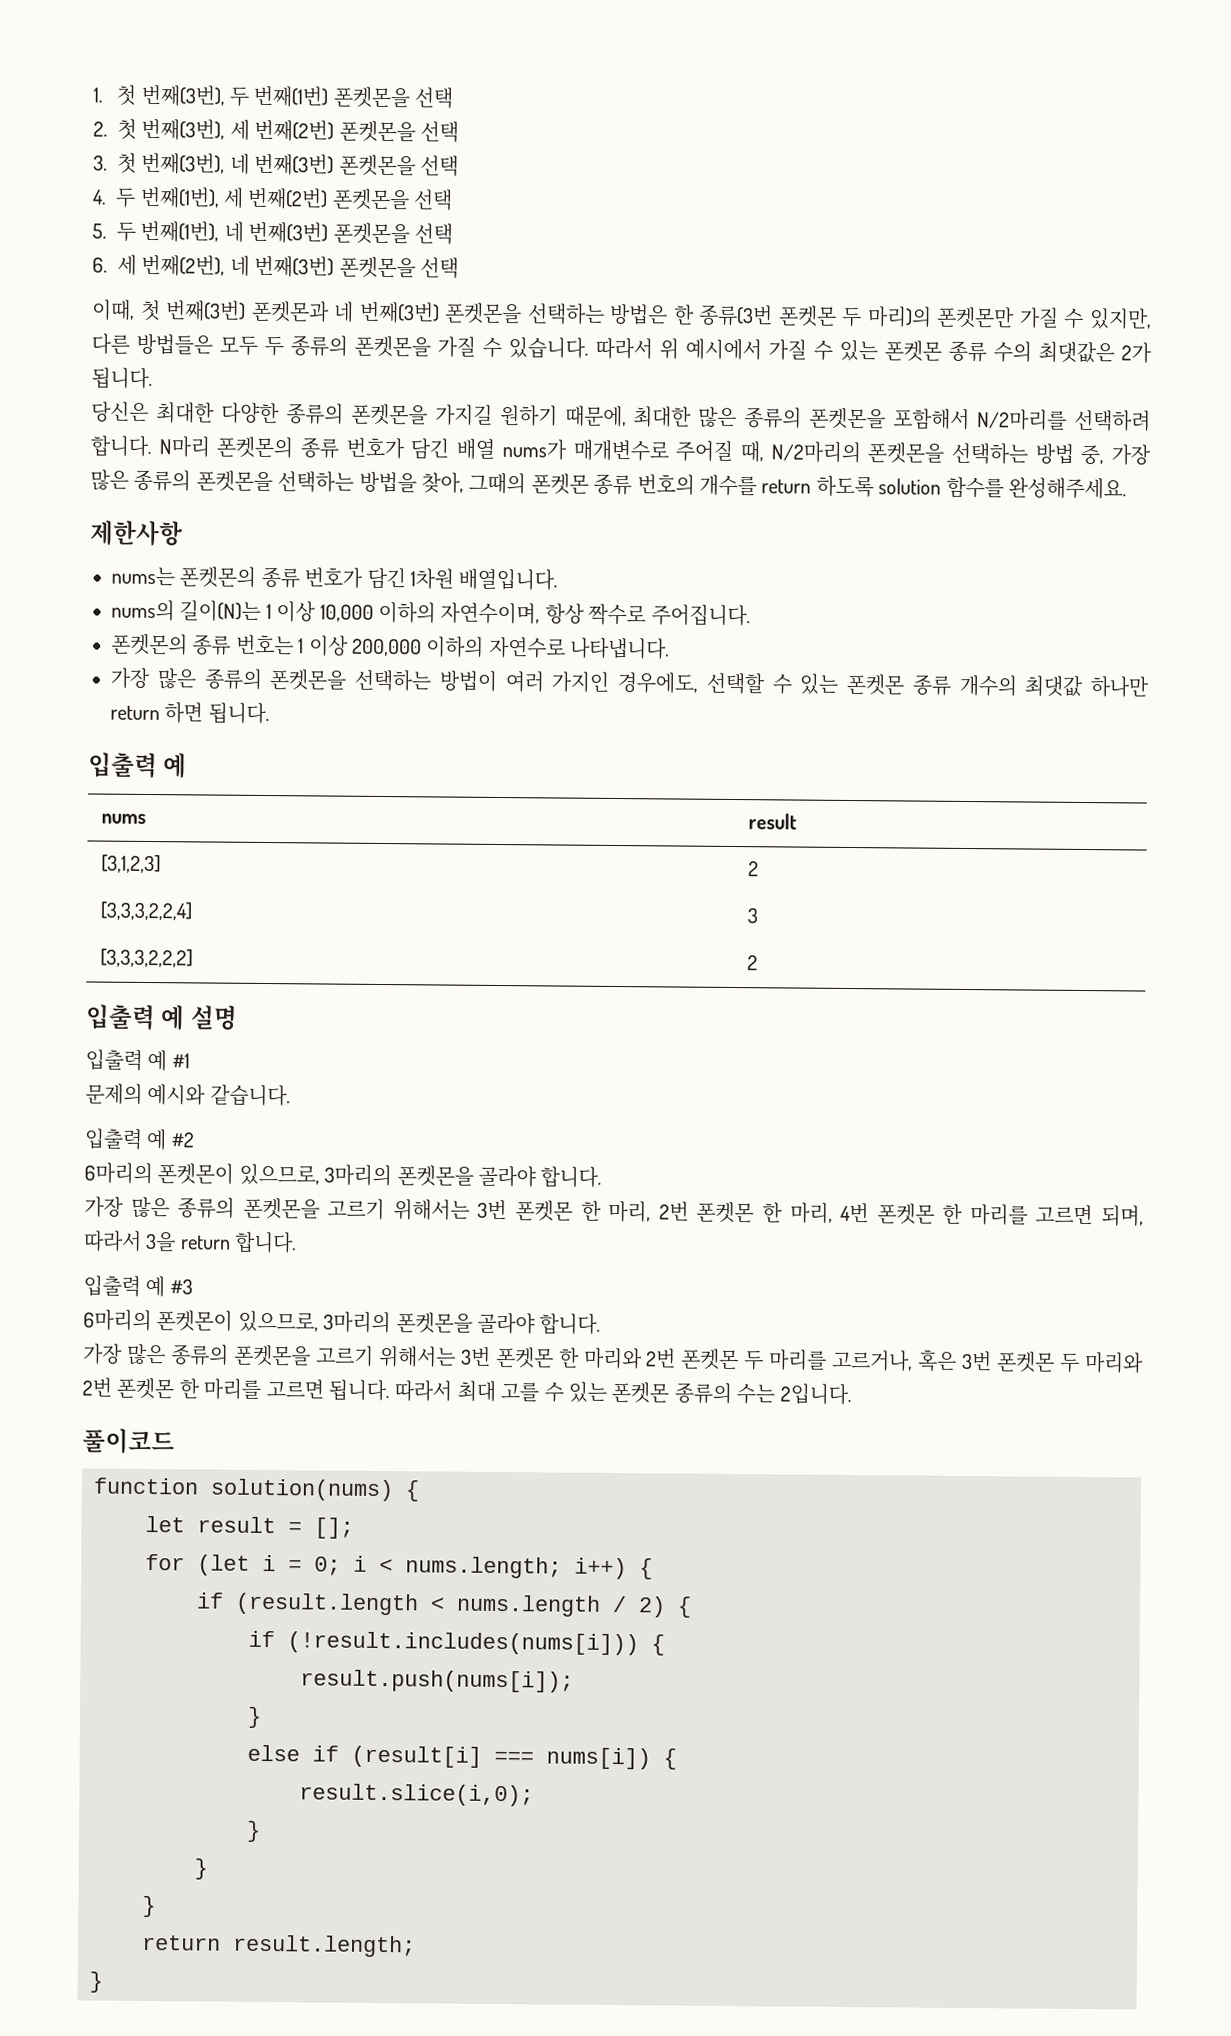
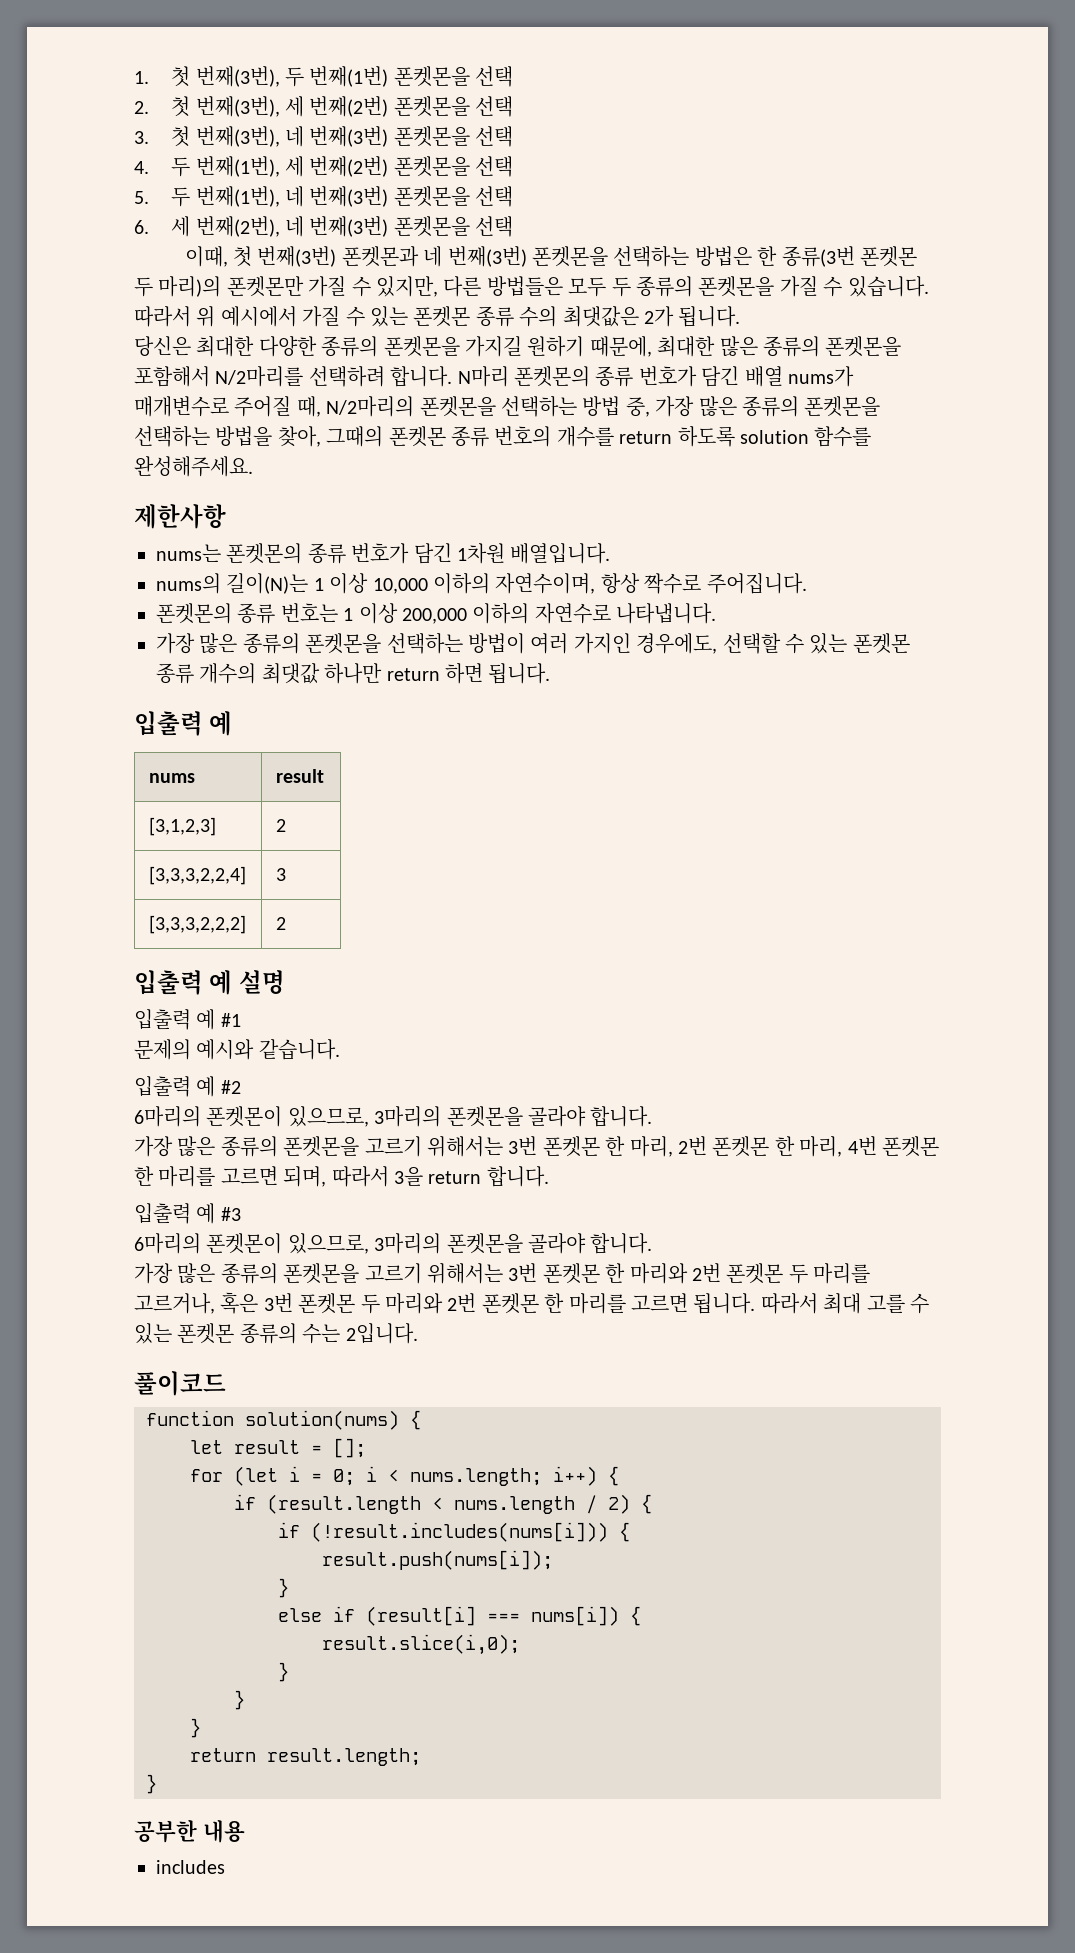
(103, 1982) none -> [134,1820,245,1843] [156,1860,225,1874] // 공부한 내용 // includes

